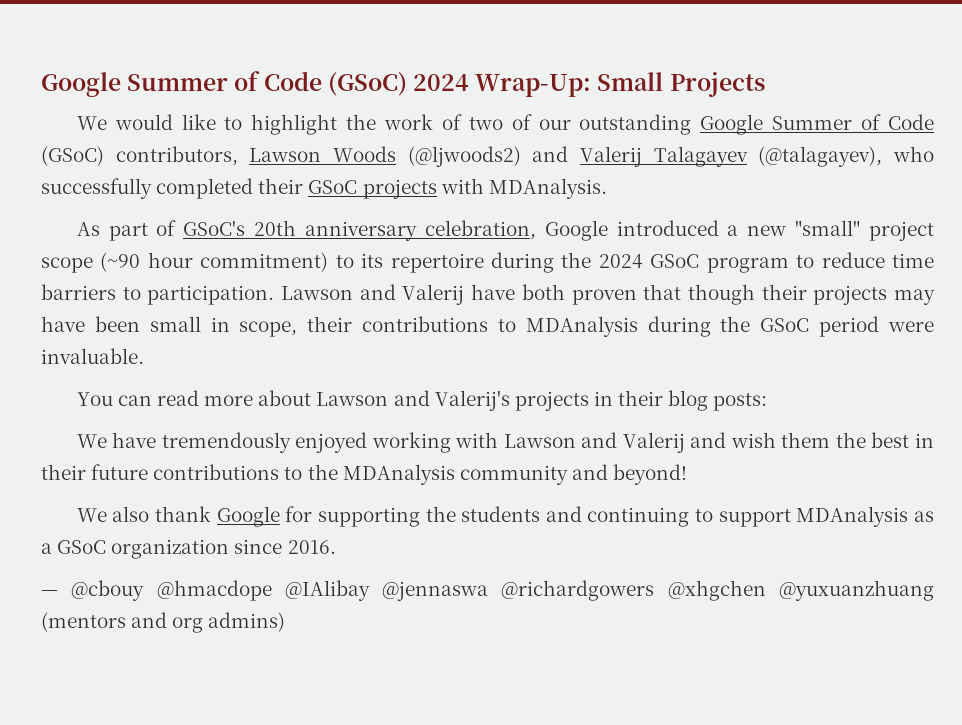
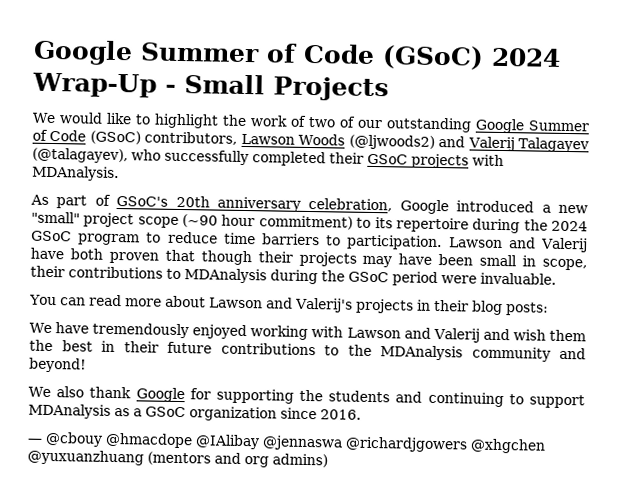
[475,74,592,97] Wrap-Up: -> [32,72,176,98] Wrap-Up -
[501,580,655,601] @richardgowers -> [345,436,468,453] @richardjgowers

